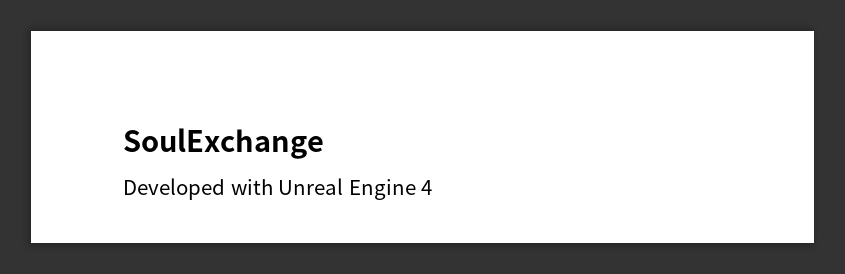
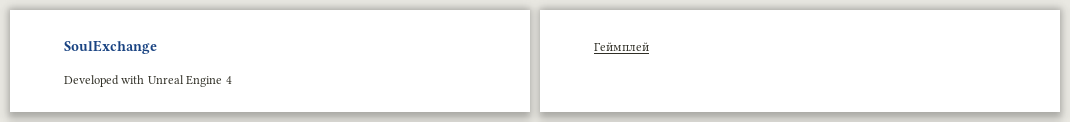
(433, 187) none -> [594,42,649,51] // Геймплей

